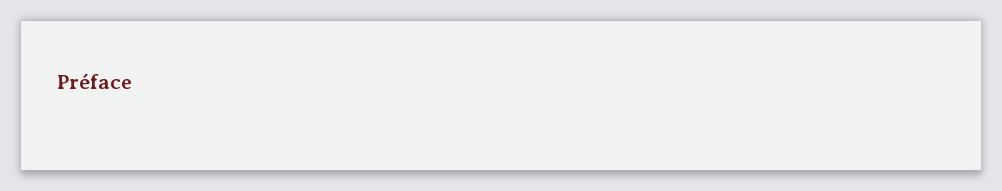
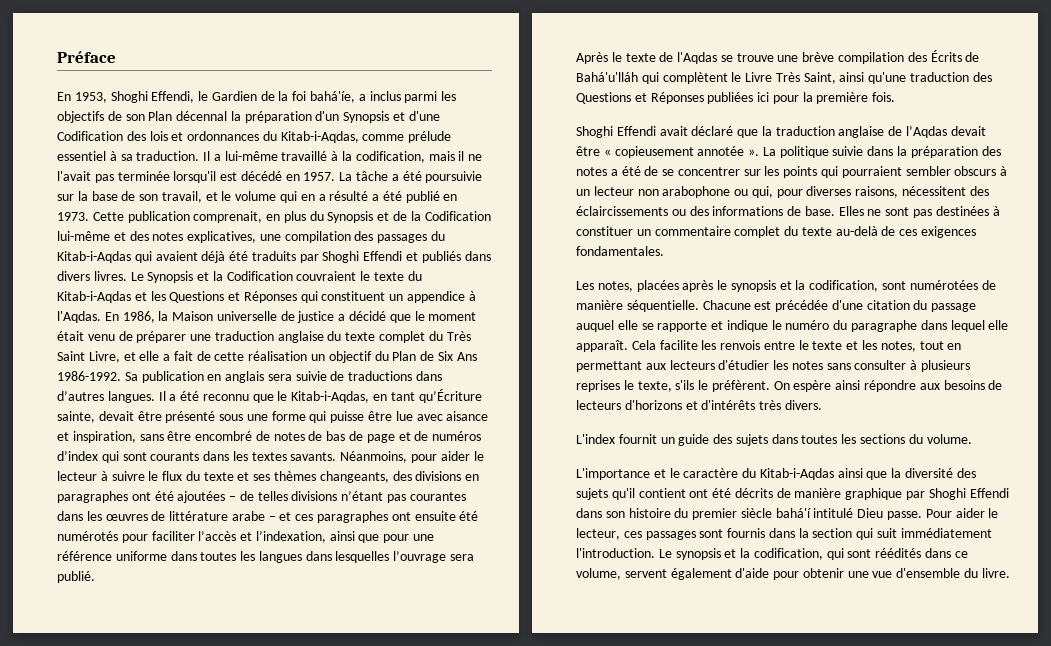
(132, 81) none -> [57,91,457,103] [57,111,440,123] [57,131,452,143] [57,151,483,163] [57,171,483,183] [57,191,458,203] [57,211,491,223] [57,231,446,243] [57,251,491,263] [57,271,422,283] [57,291,476,303] [57,311,477,323] [57,331,471,343] [57,351,477,363] [57,371,443,383] [57,389,482,403] [57,411,489,423] [57,431,482,443] [57,451,484,463] [57,471,480,483] [57,491,466,503] [57,511,479,523] [57,531,435,543] [57,551,475,563] [57,571,95,583] [576,50,980,64] [576,72,992,84] [576,92,896,104] [576,126,986,138] [576,146,1001,158] [576,166,1008,178] [576,186,989,198] [576,206,1000,218] [576,226,977,238] [576,246,664,256] [576,280,996,292] [576,300,977,312] [576,320,1009,332] [576,340,962,352] [576,360,971,372] [576,380,1003,392] [576,400,822,410] [576,434,972,446] [576,468,976,480] [576,488,1009,500] [576,508,999,520] [576,528,992,540] [576,548,968,560] [576,568,1010,580] // En 1953, Shoghi Effendi, le Gardien de la foi bahá'íe, a inclus parmi les objectifs de son Plan décennal la préparation d'un Synopsis et d'une Codification des lois et ordonnances du Kitab-i-Aqdas, comme prélude essentiel à sa traduction. Il a lui-même travaillé à la codification, mais il ne l'avait pas terminée lorsqu'il est décédé en 1957. La tâche a été poursuivie sur la base de son travail, et le volume qui en a résulté a été publié en 1973. Cette publication comprenait, en plus du Synopsis et de la Codification lui-même et des notes explicatives, une compilation des passages du Kitab-i-Aqdas qui avaient déjà été traduits par Shoghi Effendi et publiés dans divers livres. Le Synopsis et la Codification couvraient le texte du Kitab-i-Aqdas et les Questions et Réponses qui constituent un appendice à l'Aqdas. En 1986, la Maison universelle de justice a décidé que le moment était venu de préparer une traduction anglaise du texte complet du Très Saint Livre, et elle a fait de cette réalisation un objectif du Plan de Six Ans 1986-1992. Sa publication en anglais sera suivie de traductions dans d’autres langues. Il a été reconnu que le Kitab-i-Aqdas, en tant qu’Écriture sainte, devait être présenté sous une forme qui puisse être lue avec aisance et inspiration, sans être encombré de notes de bas de page et de numéros d’index qui sont courants dans les textes savants. Néanmoins, pour aider le lecteur à suivre le flux du texte et ses thèmes changeants, des divisions en paragraphes ont été ajoutées – de telles divisions n’étant pas courantes dans les œuvres de littérature arabe – et ces paragraphes ont ensuite été numérotés pour faciliter l’accès et l’indexation, ainsi que pour une référence uniforme dans toutes les langues dans lesquelles l’ouvrage sera publié. // Après le texte de l'Aqdas se trouve une brève compilation des Écrits de Bahá'u'lláh qui complètent le Livre Très Saint, ainsi qu'une traduction des Questions et Réponses publiées ici pour la première fois. // Shoghi Effendi avait déclaré que la traduction anglaise de l’Aqdas devait être « copieusement annotée ». La politique suivie dans la préparation des notes a été de se concentrer sur les points qui pourraient sembler obscurs à un lecteur non arabophone ou qui, pour diverses raisons, nécessitent des éclaircissements ou des informations de base. Elles ne sont pas destinées à constituer un commentaire complet du texte au-delà de ces exigences fondamentales. // Les notes, placées après le synopsis et la codification, sont numérotées de manière séquentielle. Chacune est précédée d'une citation du passage auquel elle se rapporte et indique le numéro du paragraphe dans lequel elle apparaît. Cela facilite les renvois entre le texte et les notes, tout en permettant aux lecteurs d'étudier les notes sans consulter à plusieurs reprises le texte, s'ils le préfèrent. On espère ainsi répondre aux besoins de lecteurs d'horizons et d'intérêts très divers. // L'index fournit un guide des sujets dans toutes les sections du volume. // L'importance et le caractère du Kitab-i-Aqdas ainsi que la diversité des sujets qu'il contient ont été décrits de manière graphique par Shoghi Effendi dans son histoire du premier siècle bahá'í intitulé Dieu passe. Pour aider le lecteur, ces passages sont fournis dans la section qui suit immédiatement l'introduction. Le synopsis et la codification, qui sont réédités dans ce volume, servent également d'aide pour obtenir une vue d'ensemble du livre.

